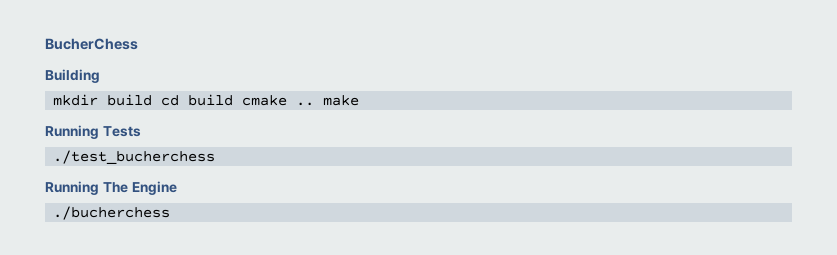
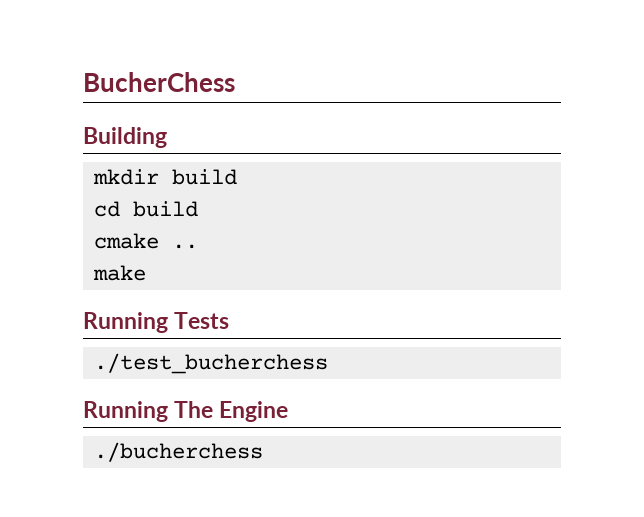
(152, 100) none -> (237, 177) //
(233, 100) none -> (198, 209) //
(314, 104) none -> (198, 246) //

